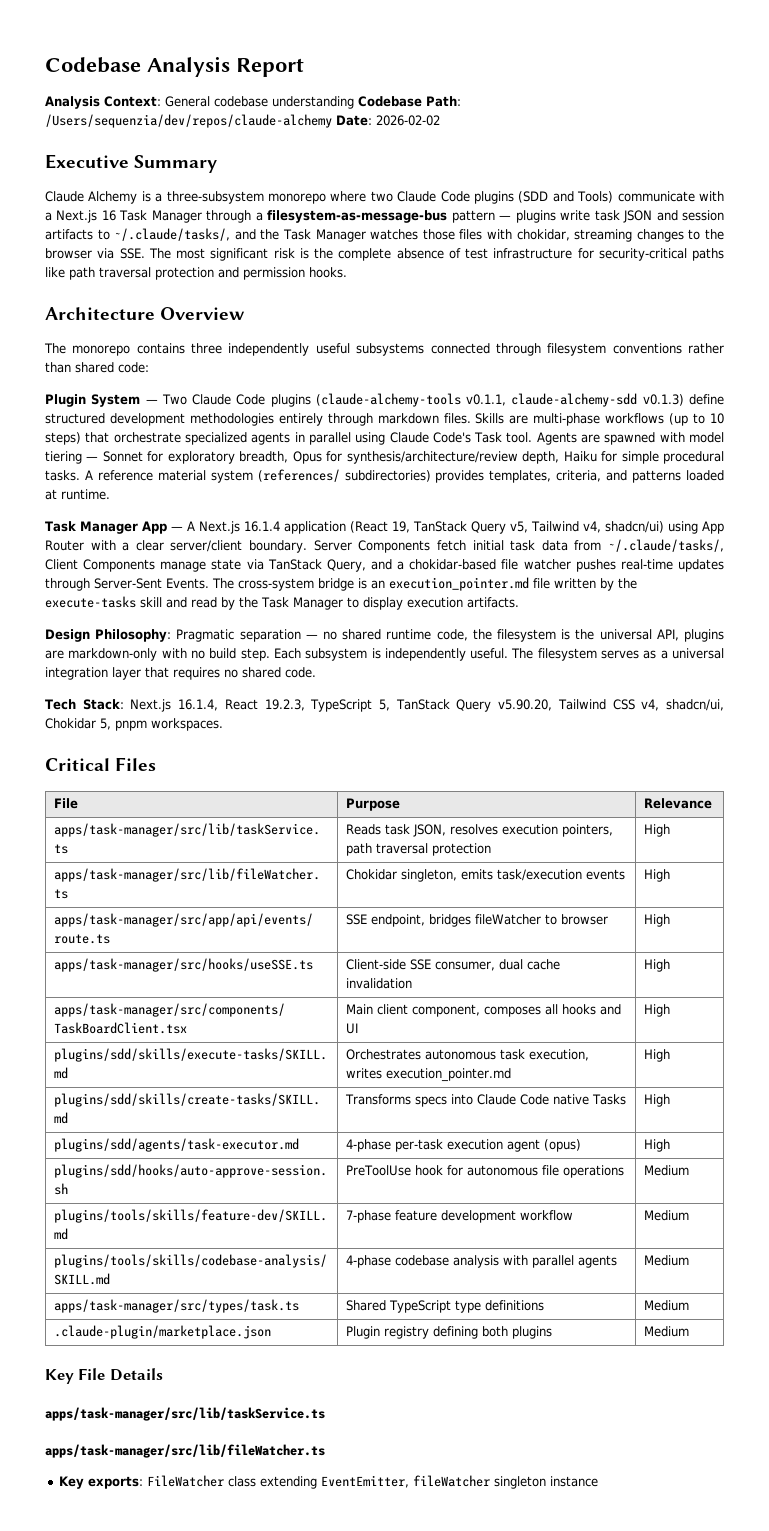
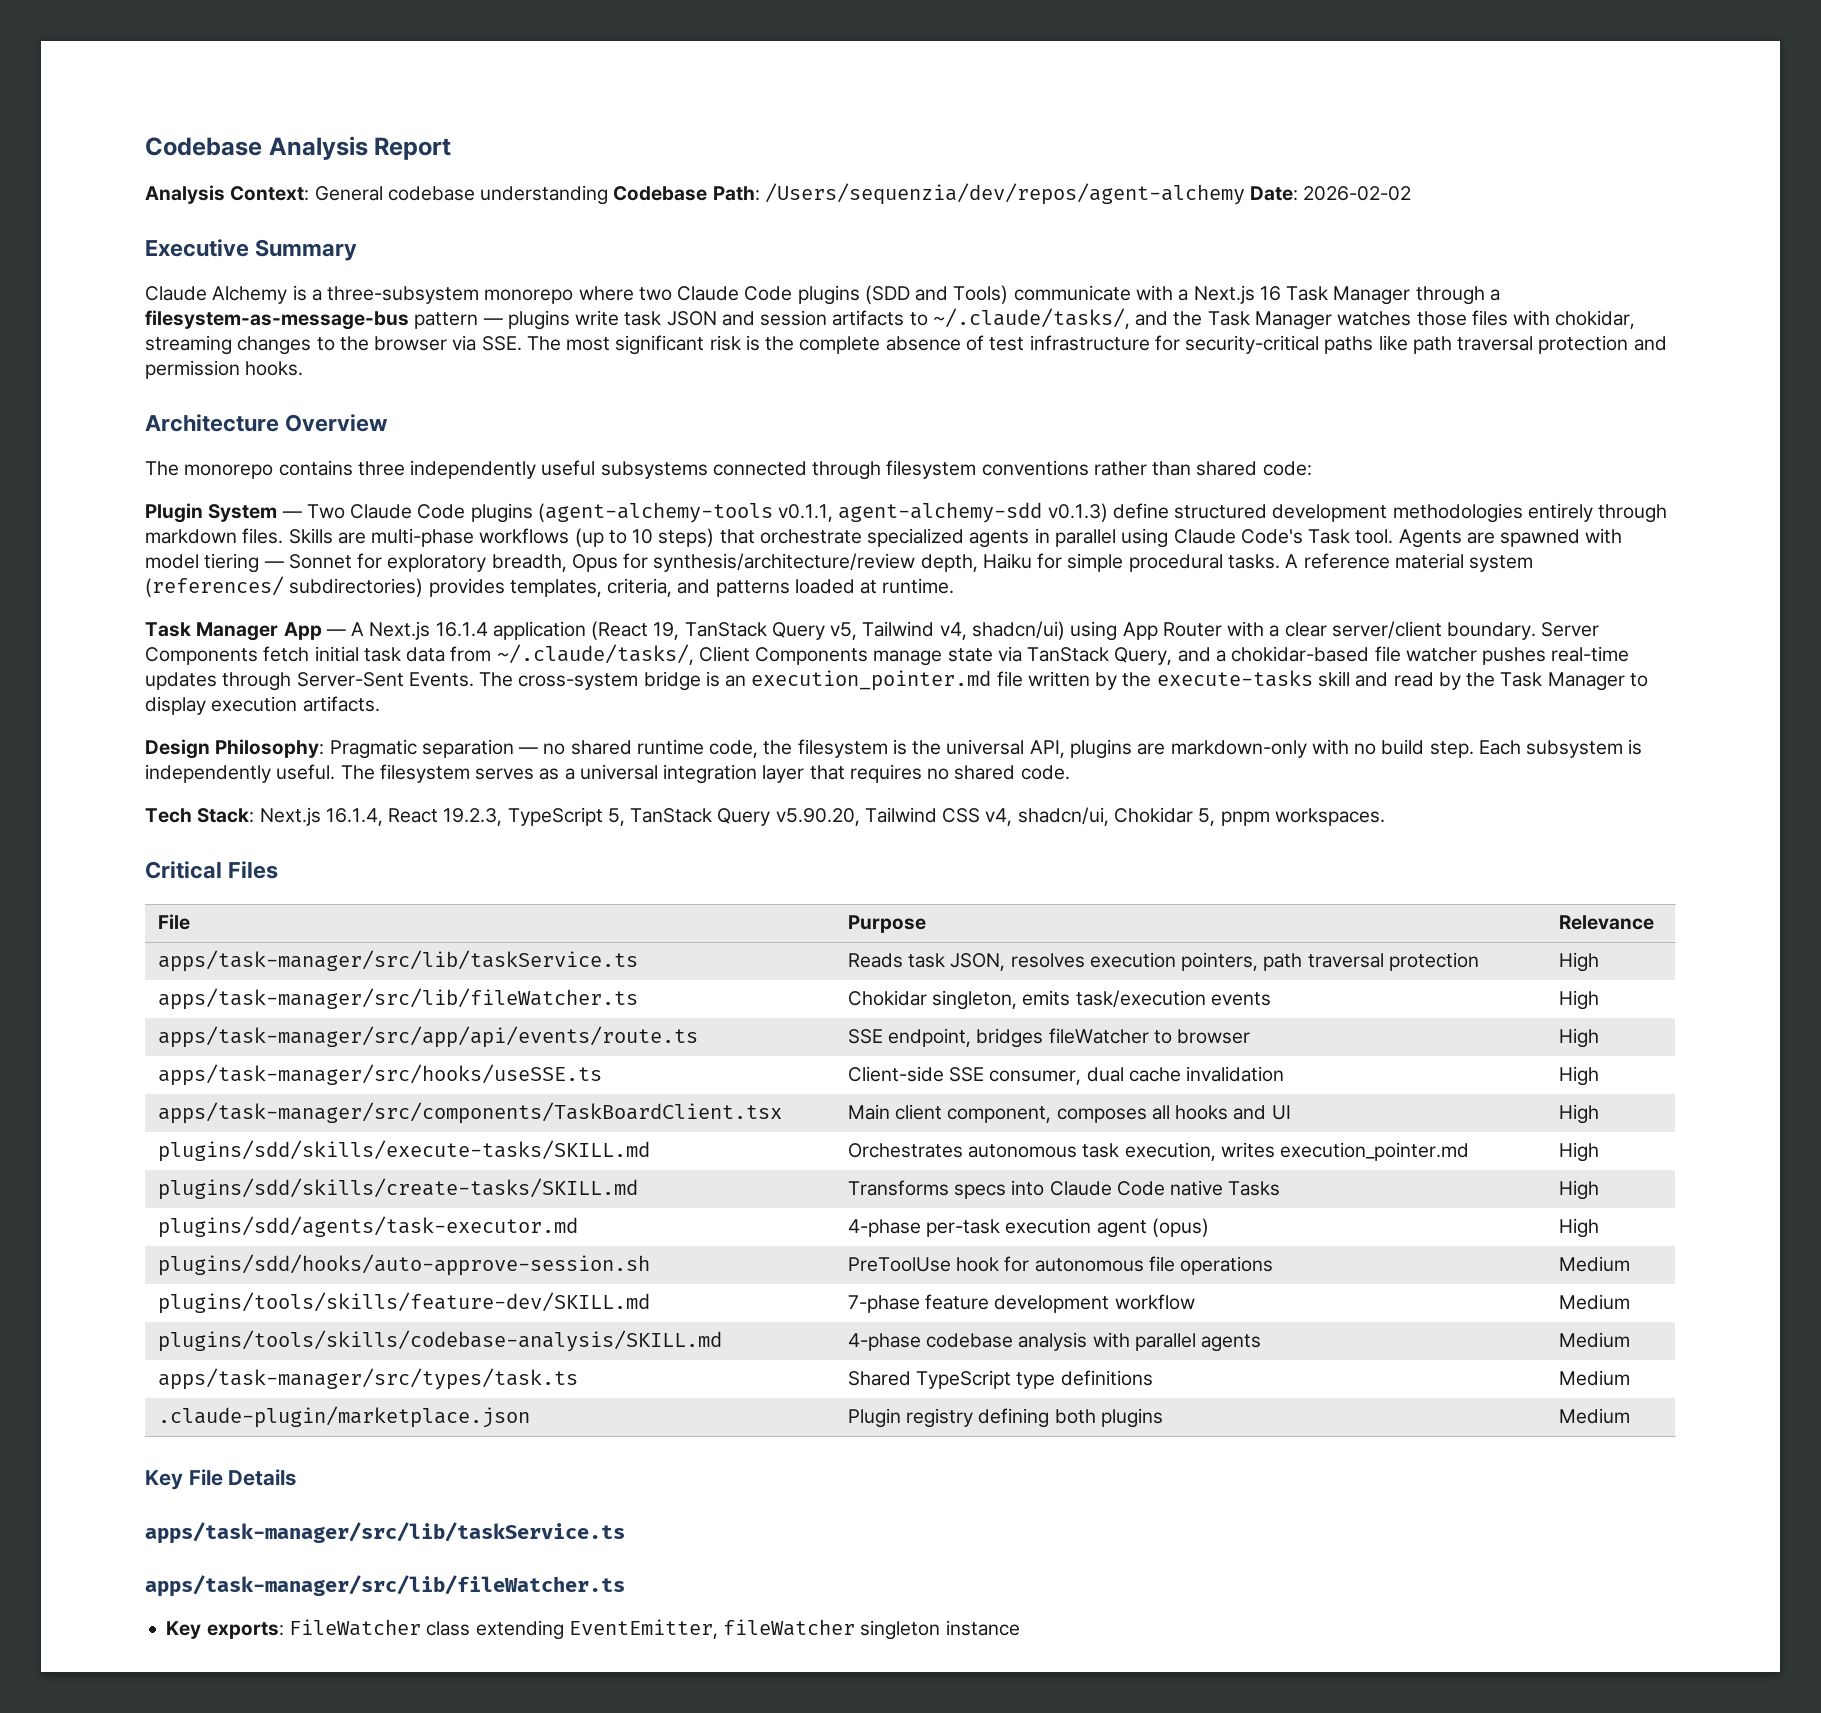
[45,114,332,128] /Users/sequenzia/dev/repos/claude-alchemy -> [764,183,1245,205] /Users/sequenzia/dev/repos/agent-alchemy
[315,393,638,407] (claude-alchemy-tools v0.1.1, claude-alchemy-sdd -> [537,502,1043,523] (agent-alchemy-tools v0.1.1, agent-alchemy-sdd

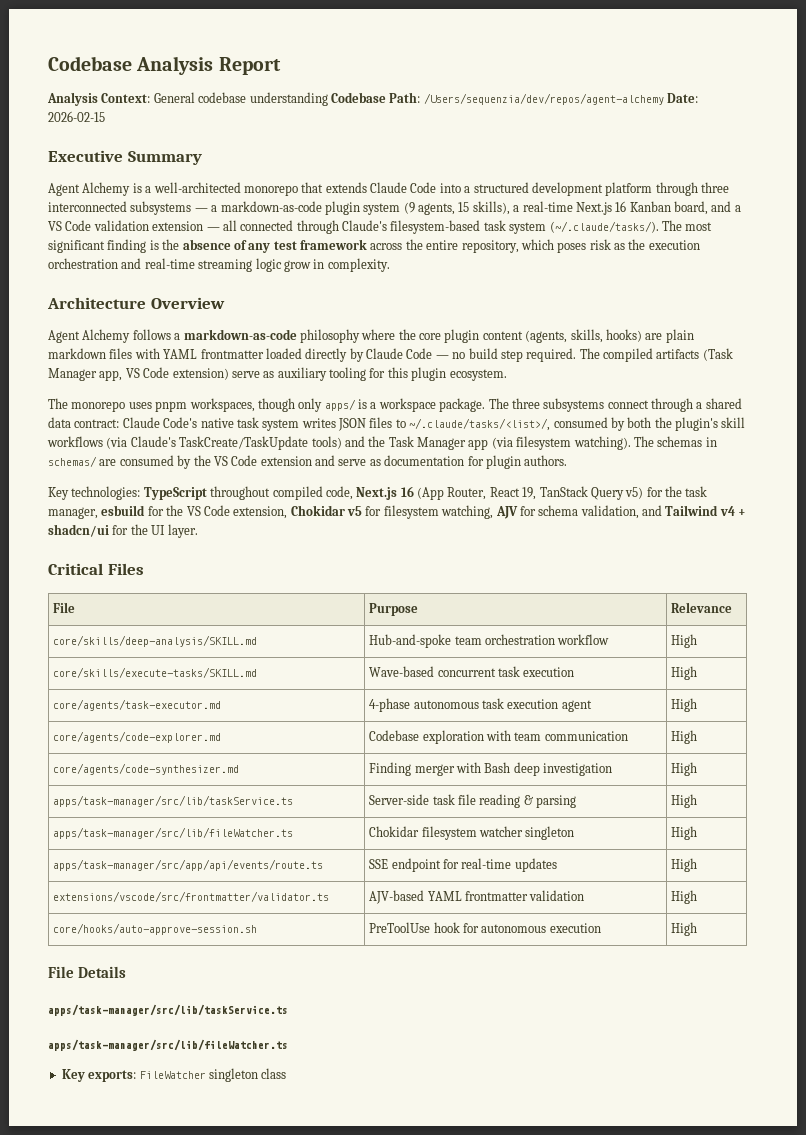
[1303,186,1412,201] 2026-02-02 -> [48,111,105,122] 2026-02-15
[145,286,207,301] Claude -> [48,183,80,196] Agent
[327,285,1500,305] [145,308,1636,330] [145,335,1667,355] [145,360,304,379] [145,414,389,432] [145,460,1312,480] [145,502,1668,523] [145,528,1623,548] [145,553,1534,573] [145,576,955,597] [145,621,1600,641] [145,644,1630,666] [145,670,1648,691] [145,696,380,715] [145,739,1643,759] [145,764,1070,784] [145,807,1385,826] three-subsystem monorepo where two Claude Code plugins (SDD and Tools) communicate with a Next.js 16 Task Manager through a filesystem-as-message-bus pattern — plugins write task JSON and session artifacts to ~/.claude/tasks/, and the Task Manager watches those files with chokidar, streaming changes to the browser via SSE. The most significant risk is the complete absence of test infrastructure for security-critical paths like path traversal protection and permission hooks. // Architecture Overview // The monorepo contains three independently useful subsystems connected through filesystem conventions rather than shared code: // Plugin System — Two Claude Code plugins (agent-alchemy-tools v0.1.1, agent-alchemy-sdd v0.1.3) define structured development methodologies entirely through markdown files. Skills are multi-phase workflows (up to 10 steps) that orchestrate specialized agents in parallel using Claude Code's Task tool. Agents are spawned with model tiering — Sonnet for exploratory breadth, Opus for synthesis/architecture/review depth, Haiku for simple procedural tasks. A reference material system (references/ subdirectories) provides templates, criteria, and patterns loaded at runtime. // Task Manager App — A Next.js 16.1.4 application (React 19, TanStack Query v5, Tailwind v4, shadcn/ui) using App Router with a clear server/client boundary. Server Components fetch initial task data from ~/.claude/tasks/, Client Components manage state via TanStack Query, and a chokidar-based file watcher pushes real-time updates through Server-Sent Events. The cross-system bridge is an execution_pointer.md file written by the execute-tasks skill and read by the Task Manager to display execution artifacts. // Design Philosophy: Pragmatic separation — no shared runtime code, the filesystem is the universal API, plugins are markdown-only with no build step. Each subsystem is independently useful. The filesystem serves as a universal integration layer that requires no shared code. // Tech Stack: Next.js 16.1.4, React 19.2.3, TypeScript 5, TanStack Query v5.90.20, Tailwind CSS v4, shadcn/ui, Chokidar 5, pnpm workspaces. -> [153,182,729,196] [48,201,741,215] [48,220,713,234] [48,239,700,253] [48,258,390,272] [47,297,225,309] [48,329,694,343] [48,348,733,362] [48,367,507,381] [48,398,742,412] [48,417,746,431] [47,436,717,450] [48,455,568,469] [48,486,708,500] [48,505,747,519] [48,524,198,538] well-architected monorepo that extends Claude Code into a structured development platform through three interconnected subsystems — a markdown-as-code plugin system (9 agents, 15 skills), a real-time Next.js 16 Kanban board, and a VS Code validation extension — all connected through Claude's filesystem-based task system (~/.claude/tasks/). The most significant finding is the absence of any test framework across the entire repository, which poses risk as the execution orchestration and real-time streaming logic grow in complexity. // Architecture Overview // Agent Alchemy follows a markdown-as-code philosophy where the core plugin content (agents, skills, hooks) are plain markdown files with YAML frontmatter loaded directly by Claude Code — no build step required. The compiled artifacts (Task Manager app, VS Code extension) serve as auxiliary tooling for this plugin ecosystem. // The monorepo uses pnpm workspaces, though only apps/ is a workspace package. The three subsystems connect through a shared data contract: Claude Code's native task system writes JSON files to ~/.claude/tasks/<list>/, consumed by both the plugin's skill workflows (via Claude's TaskCreate/TaskUpdate tools) and the Task Manager app (via filesystem watching). The schemas in schemas/ are consumed by the VS Code extension and serve as documentation for plugin authors. // Key technologies: TypeScript throughout compiled code, Next.js 16 (App Router, React 19, TanStack Query v5) for the task manager, esbuild for the VS Code extension, Chokidar v5 for filesystem watching, AJV for schema validation, and Tailwind v4 + shadcn/ui for the UI layer.
[157,950,638,972] [847,952,1479,971] apps/task-manager/src/lib/taskService.ts | Reads task JSON, resolves execution pointers, path traversal protection -> [53,635,258,647] [369,634,610,648] [671,634,698,648] [53,667,258,678] [369,666,575,677] [671,666,698,680] [53,699,222,711] [369,698,592,712] [671,698,698,712] [53,731,222,743] [369,730,628,744] [671,730,698,744] [53,763,240,775] [369,762,613,776] [671,762,698,776] [53,795,294,807] [369,794,577,808] core/skills/deep-analysis/SKILL.md | Hub-and-spoke team orchestration workflow | High // core/skills/execute-tasks/SKILL.md | Wave-based concurrent task execution | High // core/agents/task-executor.md | 4-phase autonomous task execution agent | High // core/agents/code-explorer.md | Codebase exploration with team communication | High // core/agents/code-synthesizer.md | Finding merger with Bash deep investigation | High // apps/task-manager/src/lib/taskService.ts | Server-side task file reading & parsing
[932,990,1271,1010] singleton, emits task/execution events -> [421,826,575,840] filesystem watcher singleton
[888,1028,1251,1048] [1558,1028,1599,1048] [157,1064,602,1086] [847,1066,1285,1085] [1558,1066,1599,1086] [157,1102,782,1124] [847,1104,1291,1123] [1558,1104,1599,1124] [157,1140,650,1162] [847,1142,1470,1161] [1558,1142,1599,1162] [157,1178,638,1200] [847,1180,1281,1199] [1558,1180,1599,1200] [157,1216,578,1238] [847,1218,1209,1238] [1558,1218,1599,1238] [157,1254,650,1276] [847,1256,1274,1275] [1558,1256,1630,1272] [157,1292,650,1314] [847,1294,1195,1313] [1558,1294,1630,1310] [157,1330,722,1352] [847,1332,1262,1352] [1558,1332,1630,1348] [157,1368,578,1390] [847,1370,1153,1389] [1558,1370,1630,1386] [157,1406,530,1428] [847,1408,1163,1428] [1558,1408,1630,1424] [145,1470,183,1490] endpoint, bridges fileWatcher to browser | High // apps/task-manager/src/hooks/useSSE.ts | Client-side SSE consumer, dual cache invalidation | High // apps/task-manager/src/components/TaskBoardClient.tsx | Main client component, composes all hooks and UI | High // plugins/sdd/skills/execute-tasks/SKILL.md | Orchestrates autonomous task execution, writes execution_pointer.md | High // plugins/sdd/skills/create-tasks/SKILL.md | Transforms specs into Claude Code native Tasks | High // plugins/sdd/agents/task-executor.md | 4-phase per-task execution agent (opus) | High // plugins/sdd/hooks/auto-approve-session.sh | PreToolUse hook for autonomous file operations | Medium // plugins/tools/skills/feature-dev/SKILL.md | 7-phase feature development workflow | Medium // plugins/tools/skills/codebase-analysis/SKILL.md | 4-phase codebase analysis with parallel agents | Medium // apps/task-manager/src/types/task.ts | Shared TypeScript type definitions | Medium // .claude-plugin/marketplace.json | Plugin registry defining both plugins | Medium // Key -> [391,858,557,872] [671,858,698,872] [53,891,330,902] [369,890,585,904] [671,890,698,904] [53,923,258,935] [369,922,601,933] [671,922,698,936] endpoint for real-time updates | High // extensions/vscode/src/frontmatter/validator.ts | AJV-based YAML frontmatter validation | High // core/hooks/auto-approve-session.sh | PreToolUse hook for autonomous execution | High //
[426,1619,1020,1640] class extending EventEmitter, fileWatcher singleton instance -> [208,1068,287,1082] singleton class

